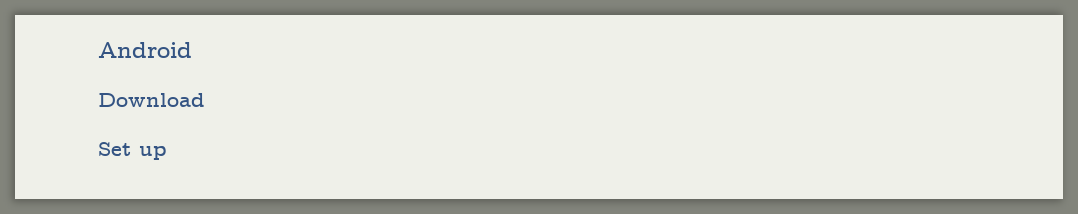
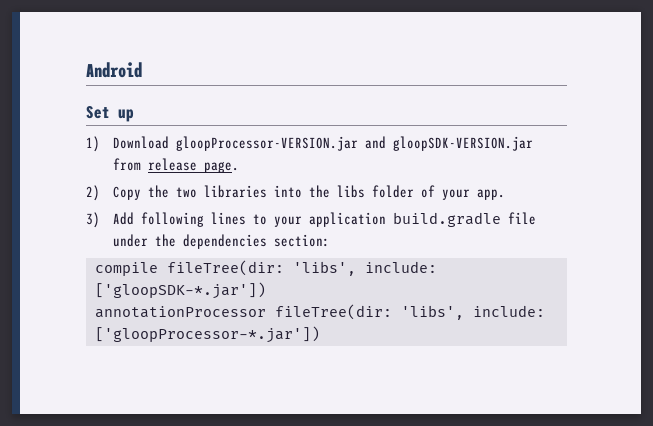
[98,93,205,107] // Download -> (142, 70) none
(167, 153) none -> [86,136,533,152] [112,158,239,173] [86,185,505,201] [86,212,536,228] [112,234,330,249] [94,260,437,276] [94,282,266,299] [94,304,545,320] [94,326,320,343] // 1) Download gloopProcessor-VERSION.jar and gloopSDK-VERSION.jar from release page. // 2) Copy the two libraries into the libs folder of your app. // 3) Add following lines to your application build.gradle file under the dependencies section: // compile fileTree(dir: 'libs', include: ['gloopSDK-*.jar']) // annotationProcessor fileTree(dir: 'libs', include: ['gloopProcessor-*.jar'])

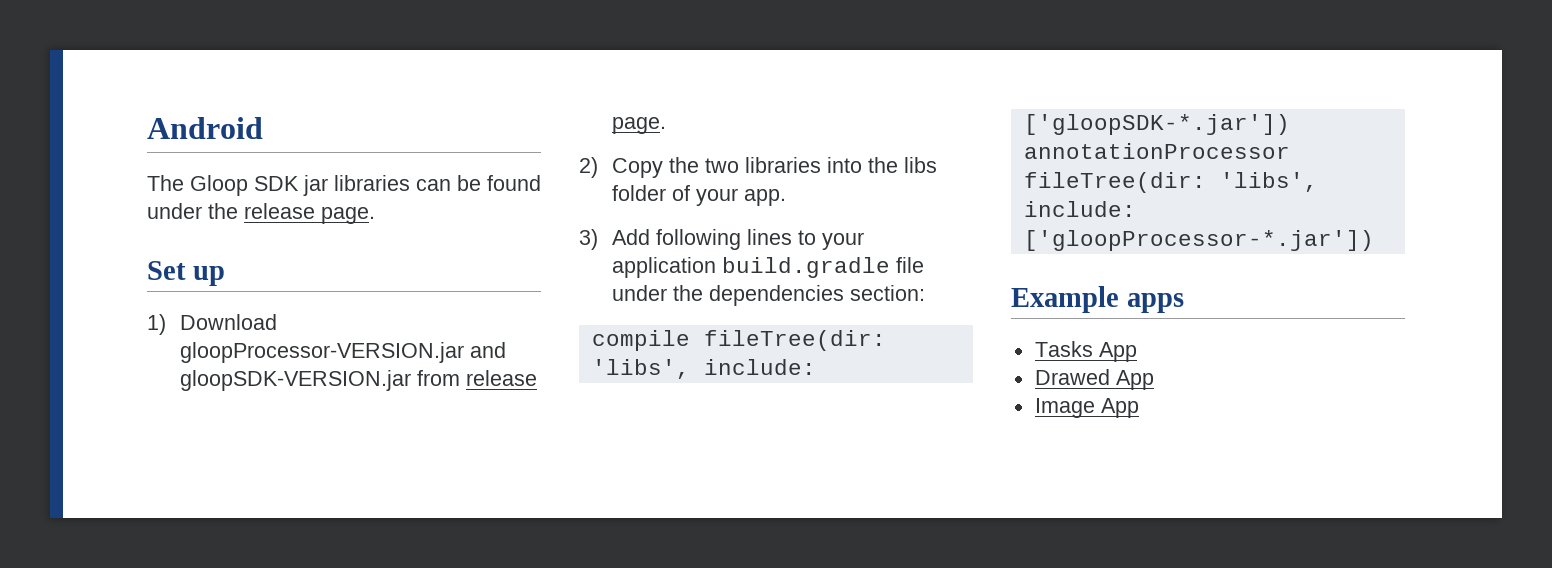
(142, 70) none -> [147,175,541,196] [147,203,375,224] // The Gloop SDK jar libraries can be found under the release page.
(320, 334) none -> [1011,286,1184,313] [1034,341,1137,362] [1034,369,1154,390] [1034,398,1139,418] // Example apps // Tasks App // Drawed App // Image App

